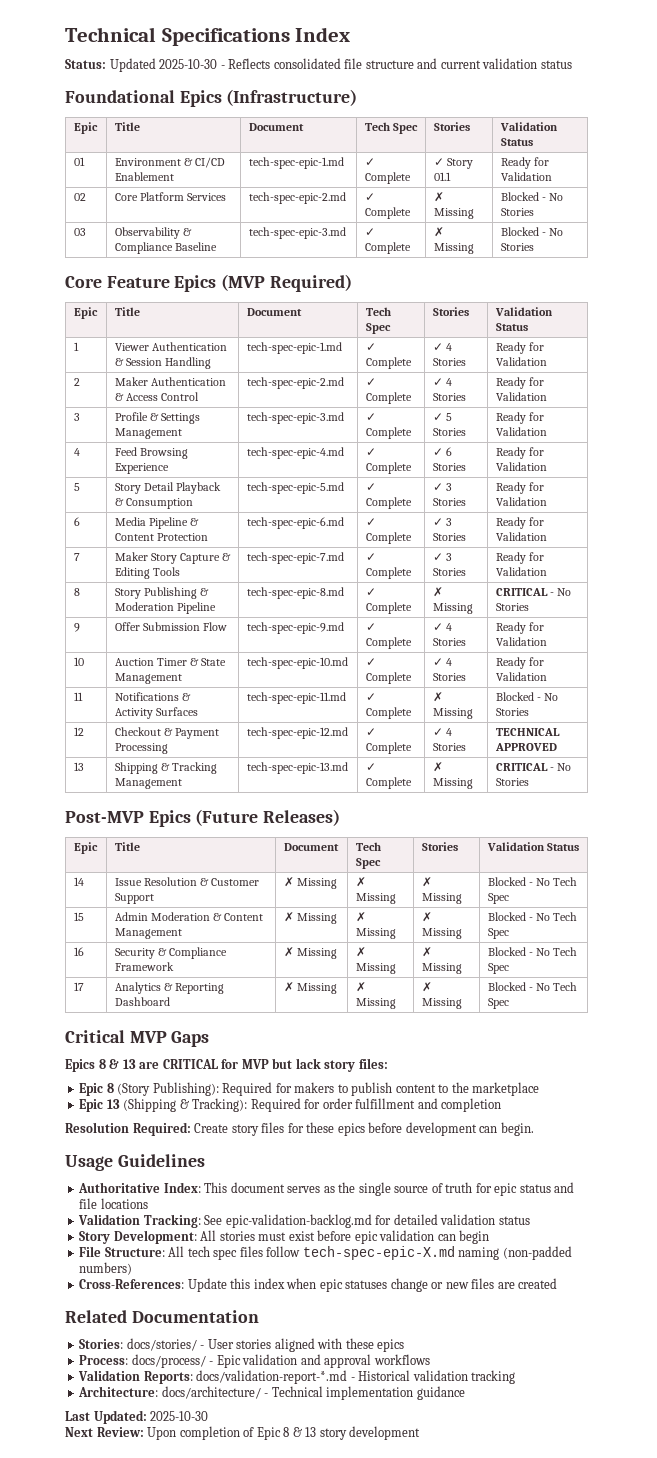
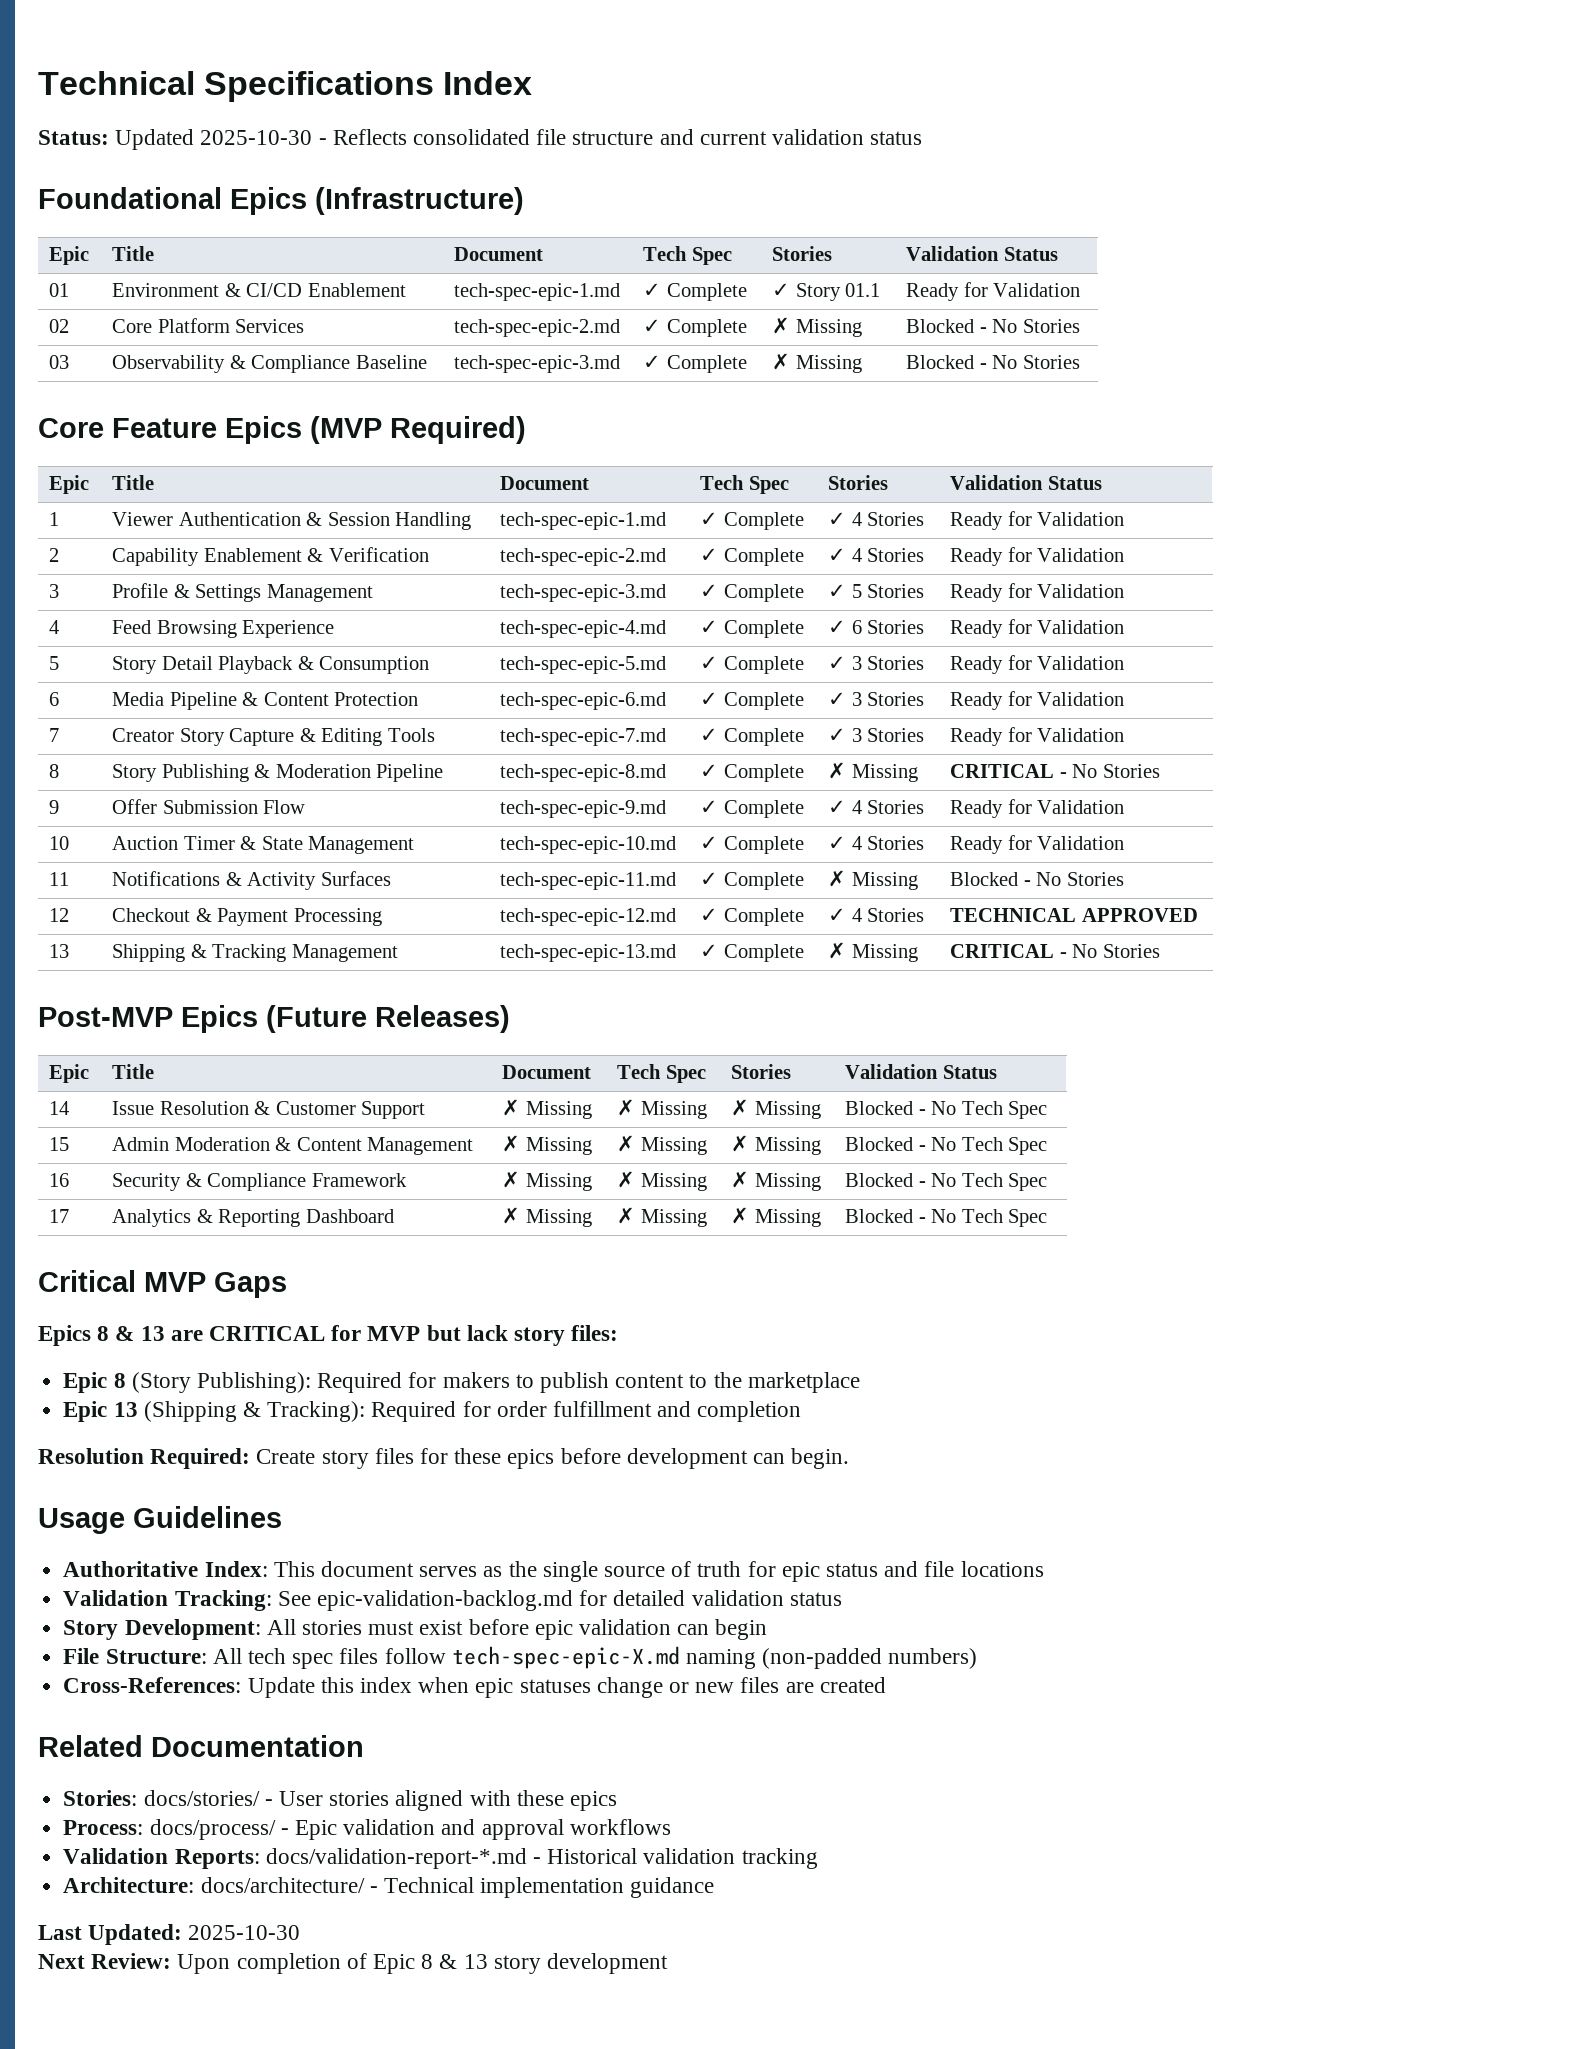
[114,377,226,386] [114,392,199,401] Maker Authentication & Access Control -> [112,547,429,566] Capability Enablement & Verification
[114,552,148,561] Maker -> [112,728,175,742] Creator

